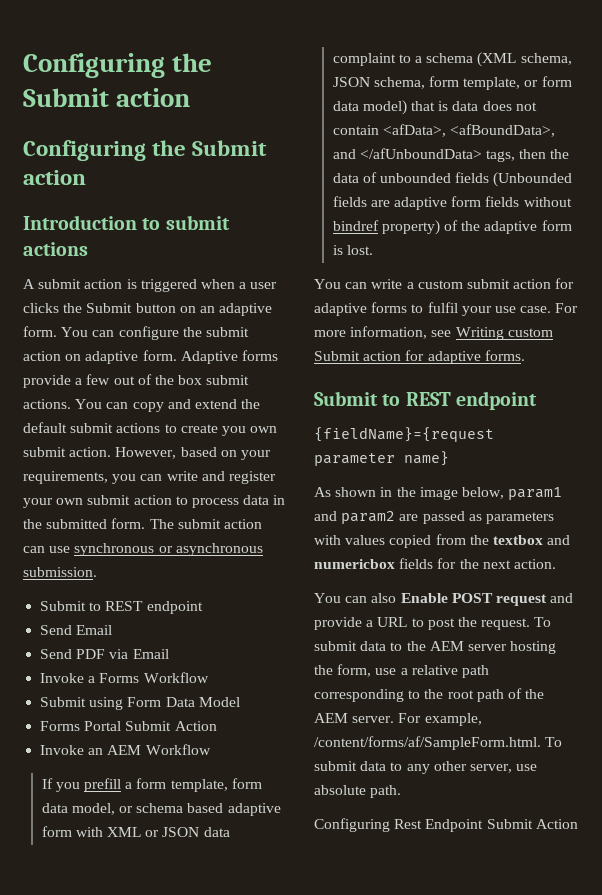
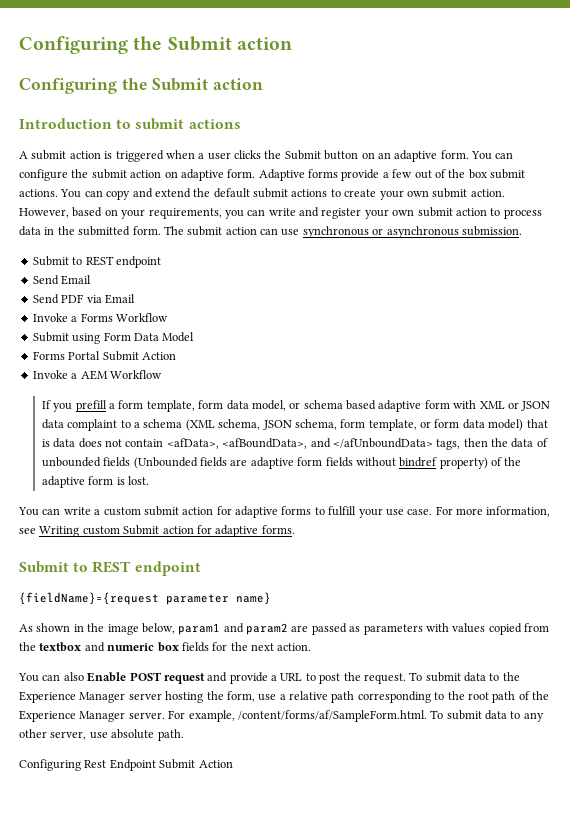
[221,426,246,436] you -> [379,190,404,200] your
[88,748,104,755] an -> [71,373,78,379] a
[427,302,458,313] fulfil -> [328,506,357,516] fulfill
[314,559,395,569] numericbox -> [107,642,179,652] numeric box
[429,641,464,651] AEM -> [19,691,126,703] Experience Manager
[314,713,348,723] AEM -> [19,710,126,722] Experience Manager

